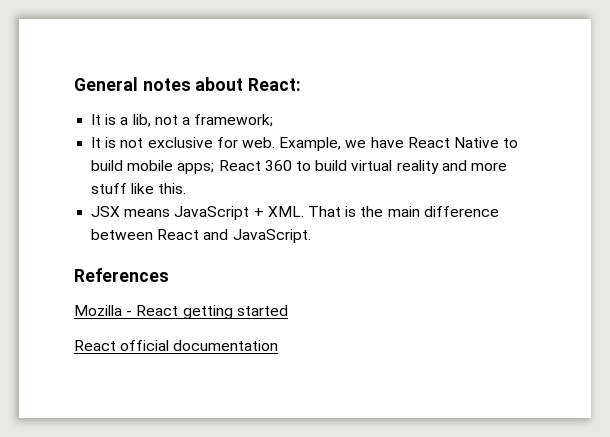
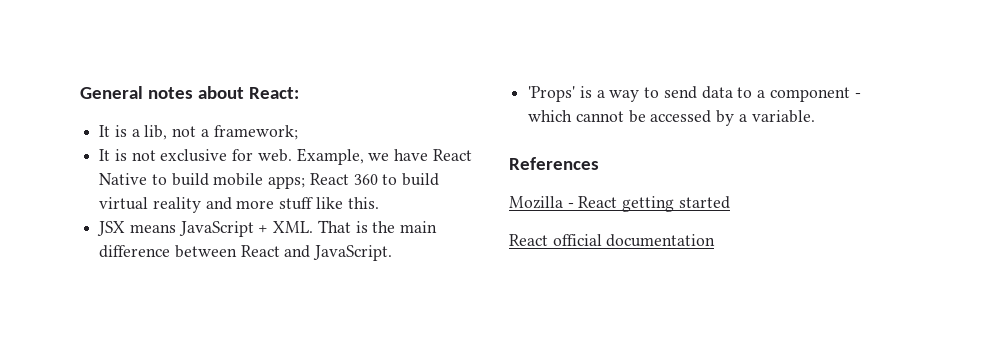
(311, 236) none -> [528,86,861,102] [528,110,815,126] // 'Props' is a way to send data to a component - which cannot be accessed by a variable.

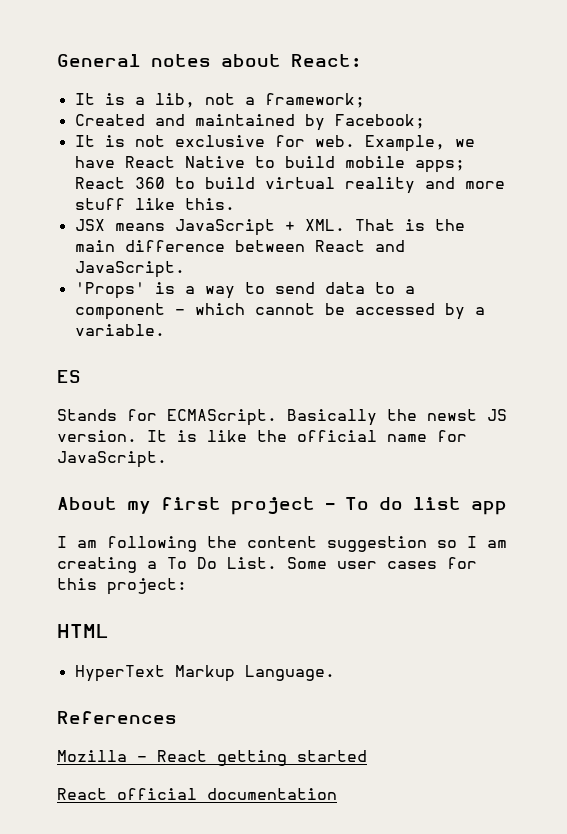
(298, 132) none -> [74,114,425,131] // Created and maintained by Facebook;
(815, 116) none -> [57,370,81,383] [57,409,507,426] [57,430,467,442] [57,451,167,468] [57,497,507,515] [57,536,507,552] [57,557,477,573] [57,578,187,595] [57,624,109,638] [74,665,335,682] // ES // Stands for ECMAScript. Basically the newst JS version. It is like the official name for JavaScript. // About my first project - To do list app // I am following the content suggestion so I am creating a To Do List. Some user cases for this project: // HTML // HyperText Markup Language.

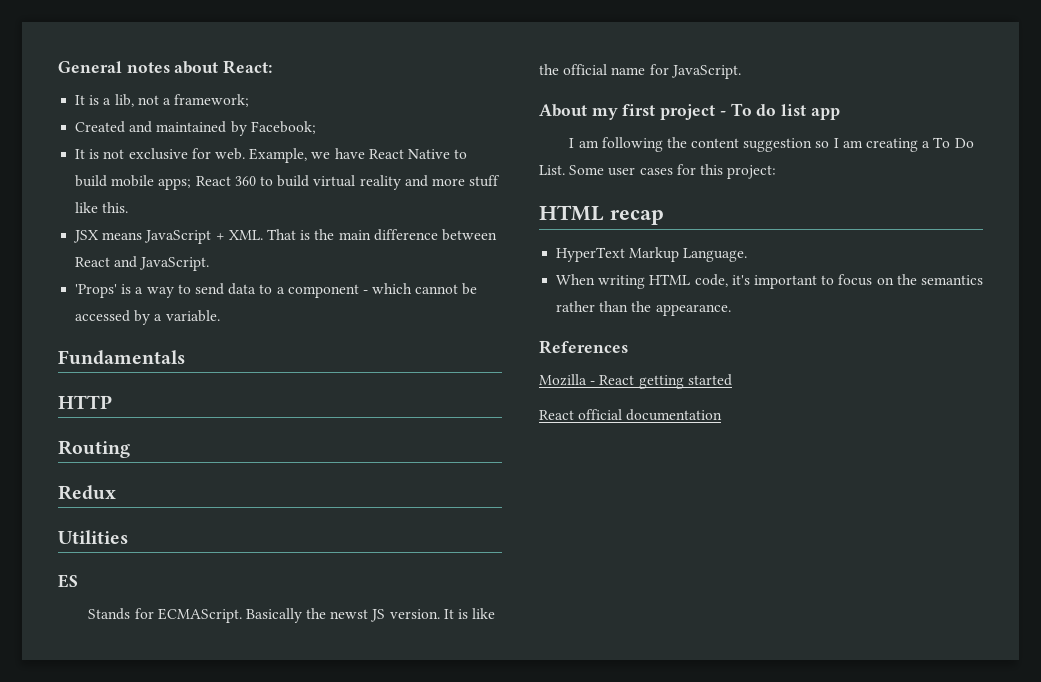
(165, 330) none -> [58,350,185,365] [58,395,112,409] [58,440,130,458] [58,485,116,500] [58,530,128,544] // Fundamentals // HTTP // Routing // Redux // Utilities
(109, 631) none -> [610,210,664,225] recap
(335, 673) none -> [556,274,983,289] [556,301,731,316] // When writing HTML code, it's important to focus on the semantics rather than the appearance.

